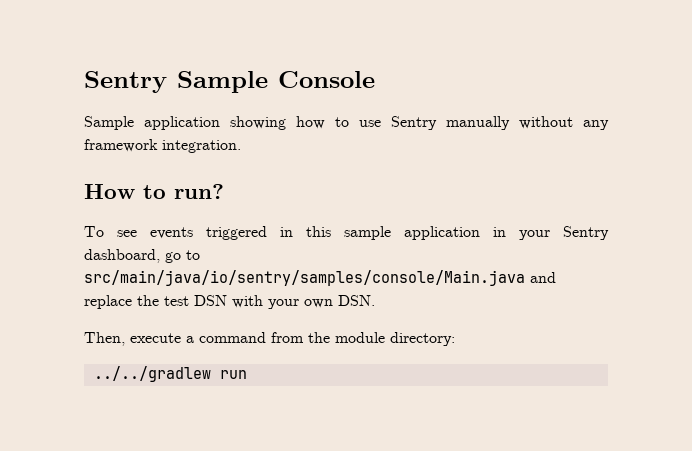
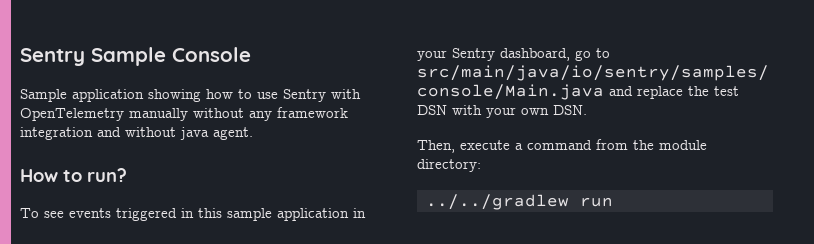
(437, 123) none -> [331,89,361,99] [20,108,124,121] with OpenTelemetry
[162,140,241,153] integration. -> [20,127,253,140] integration and without java agent.

